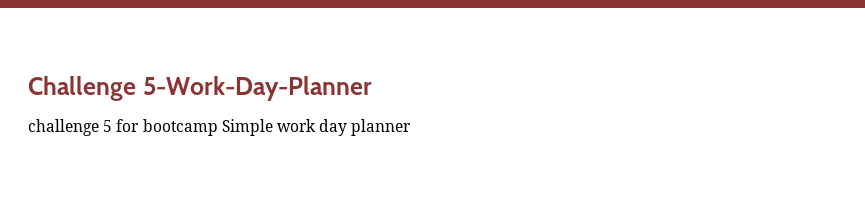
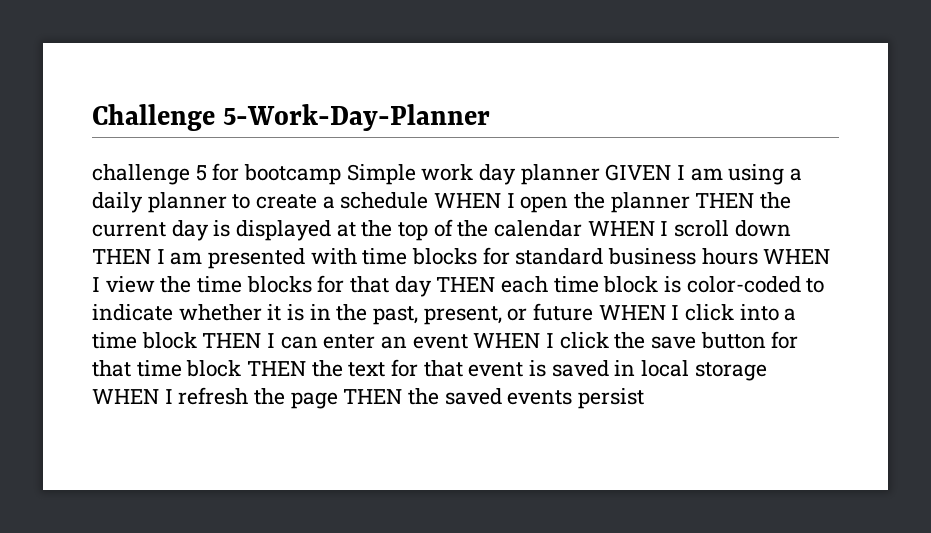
(412, 127) none -> [605,164,803,185] [92,192,792,213] [92,219,791,241] [92,247,831,269] [92,275,825,297] [92,303,797,325] [92,331,799,349] [92,359,767,381] [92,387,645,409] GIVEN I am using a daily planner to create a schedule WHEN I open the planner THEN the current day is displayed at the top of the calendar WHEN I scroll down THEN I am presented with time blocks for standard business hours WHEN I view the time blocks for that day THEN each time block is color-coded to indicate whether it is in the past, present, or future WHEN I click into a time block THEN I can enter an event WHEN I click the save button for that time block THEN the text for that event is saved in local storage WHEN I refresh the page THEN the saved events persist

